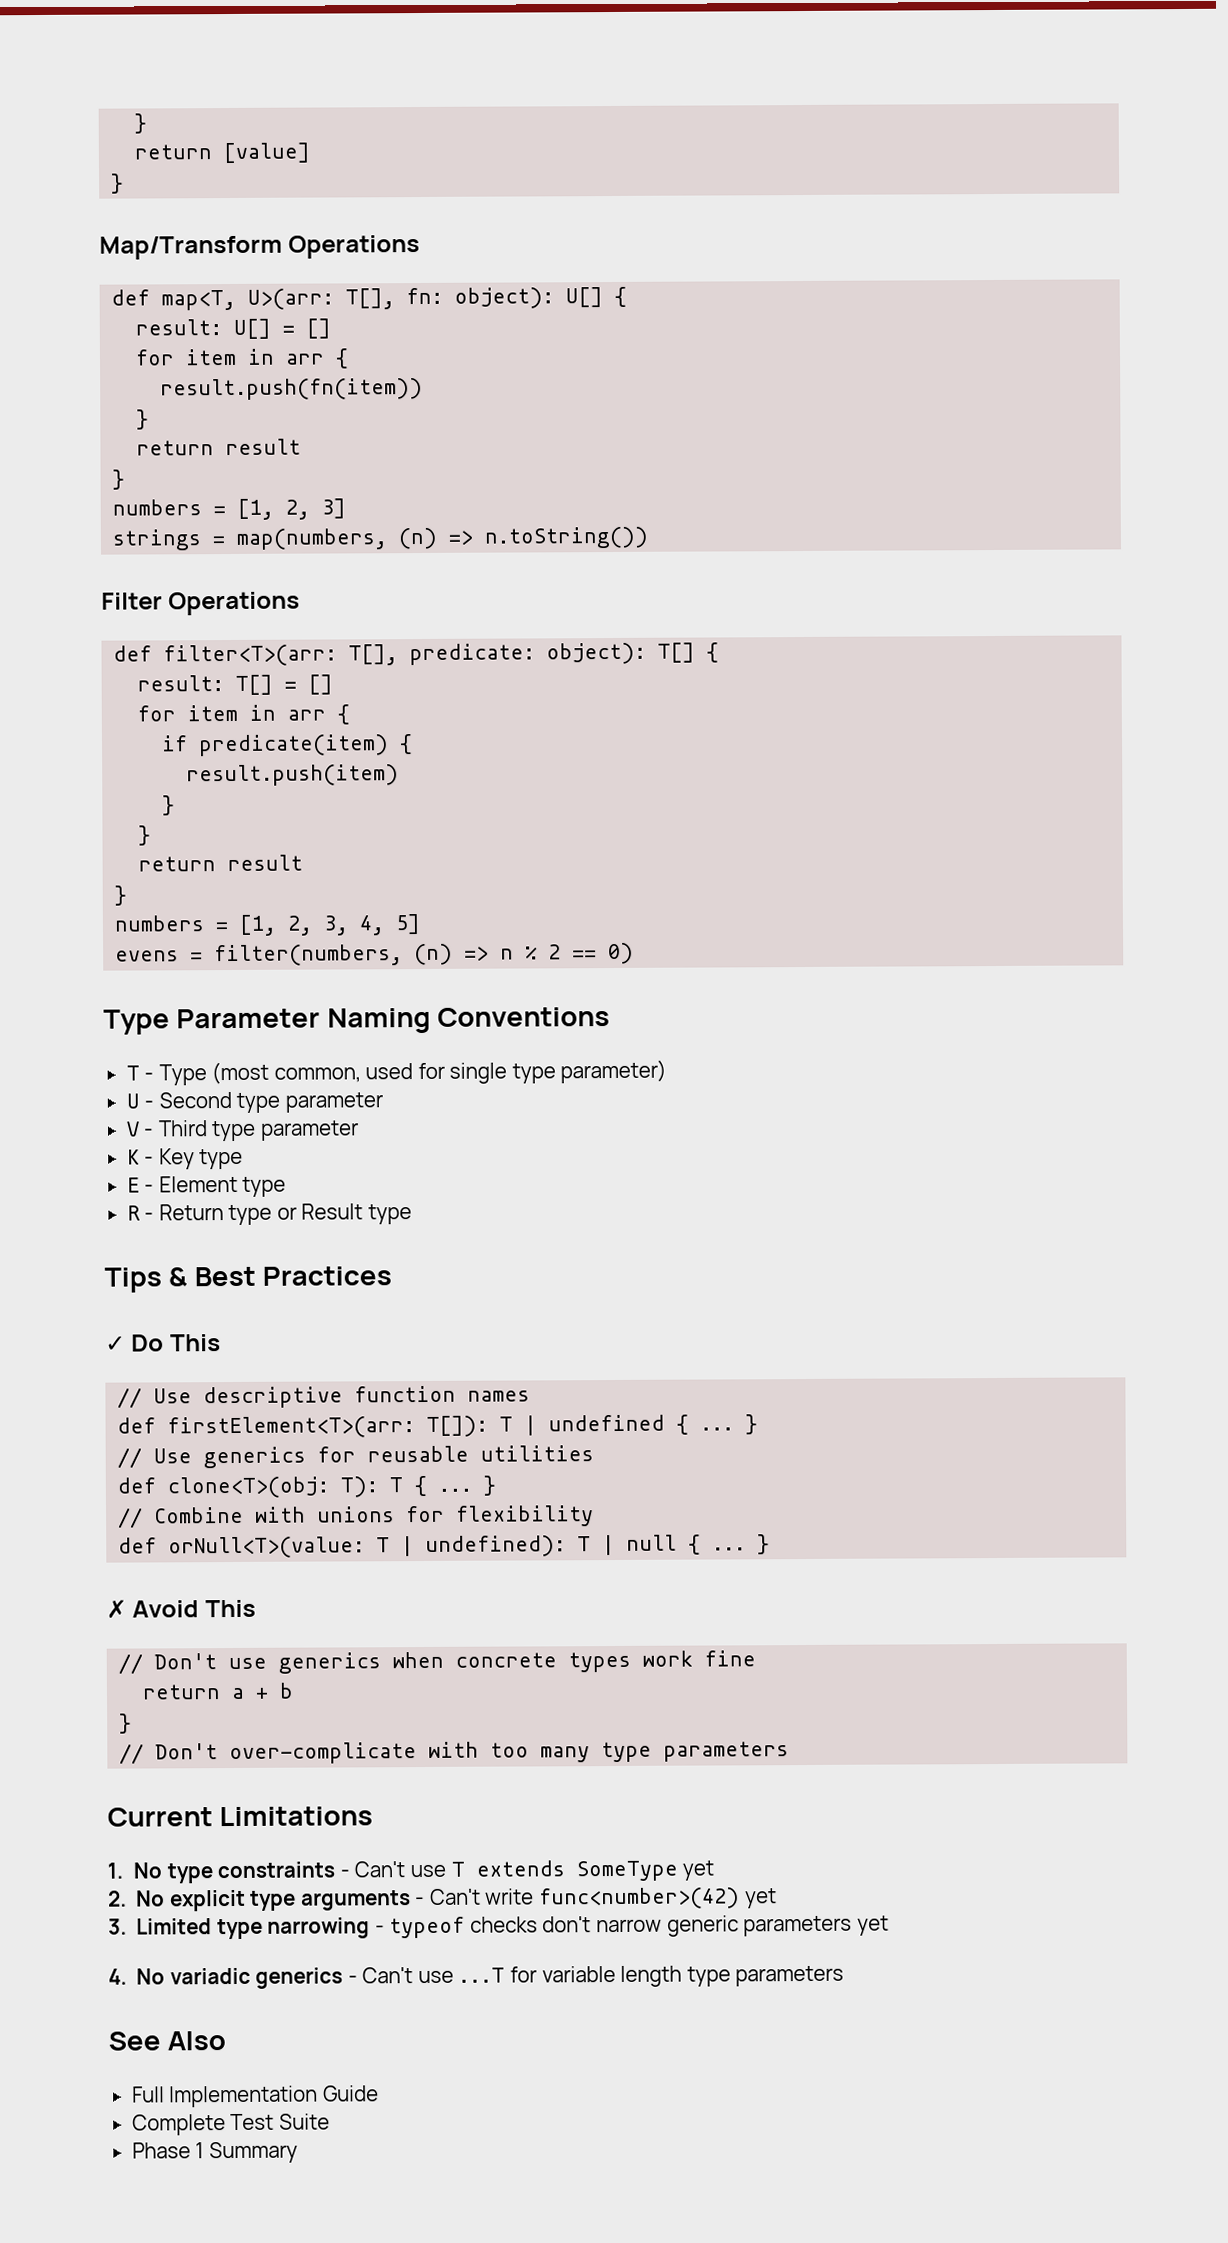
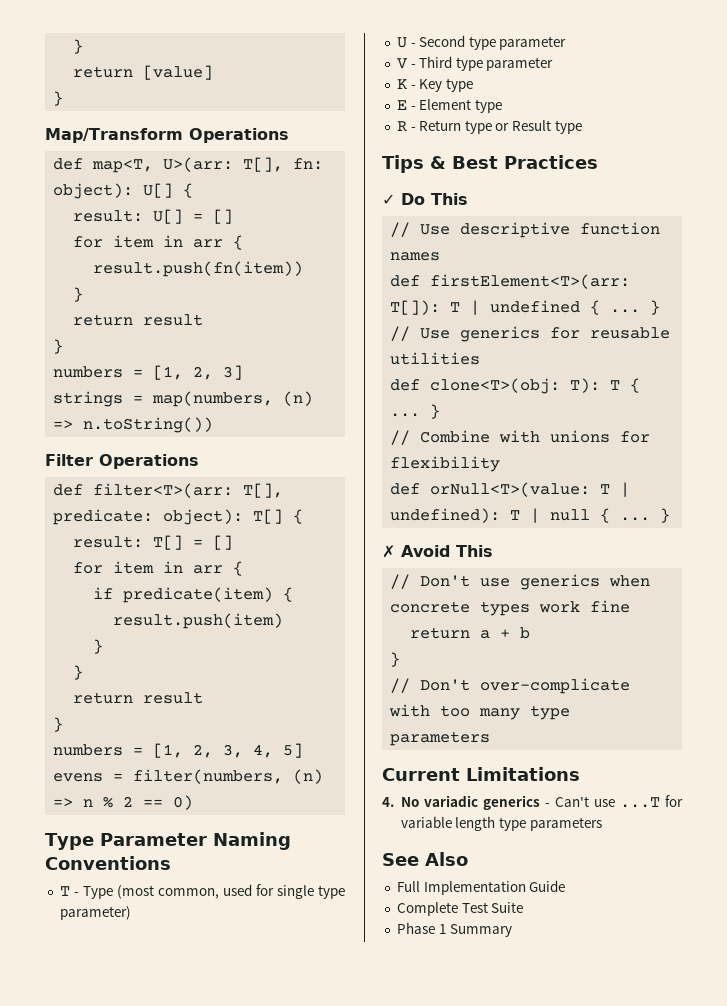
[107,1860,715,1884] [108,1887,777,1912] [108,1915,889,1940] // 1. No type constraints - Can't use T extends SomeType yet // 2. No explicit type arguments - Can't write func<number>(42) yet // 3. Limited type narrowing - typeof checks don't narrow generic parameters yet -> (580, 774) none

